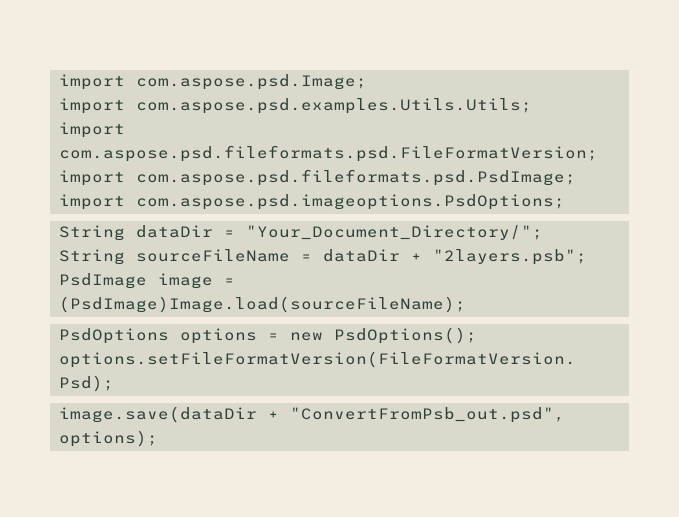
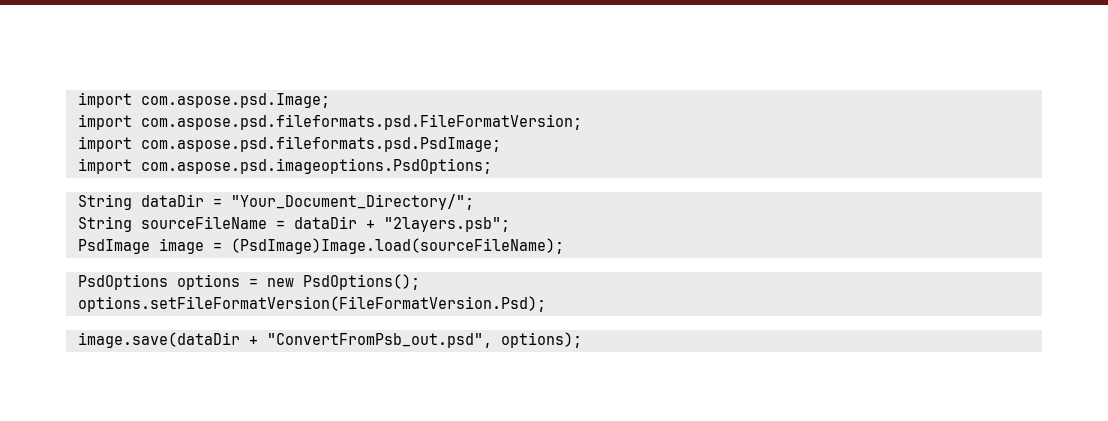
[58,98,532,114] // import com.aspose.psd.examples.Utils.Utils; -> (330, 100) none

